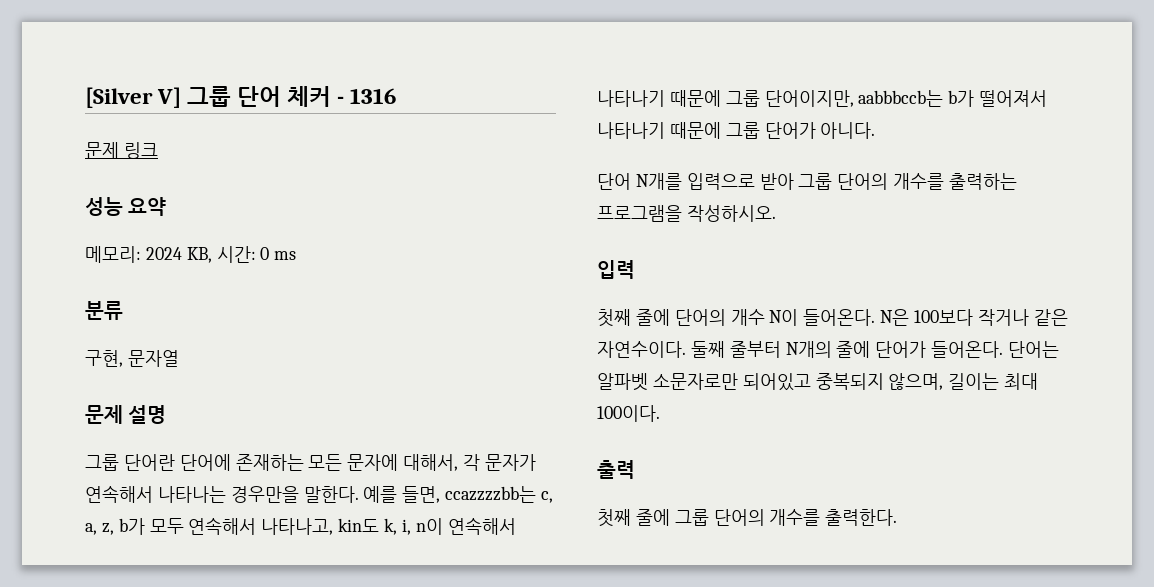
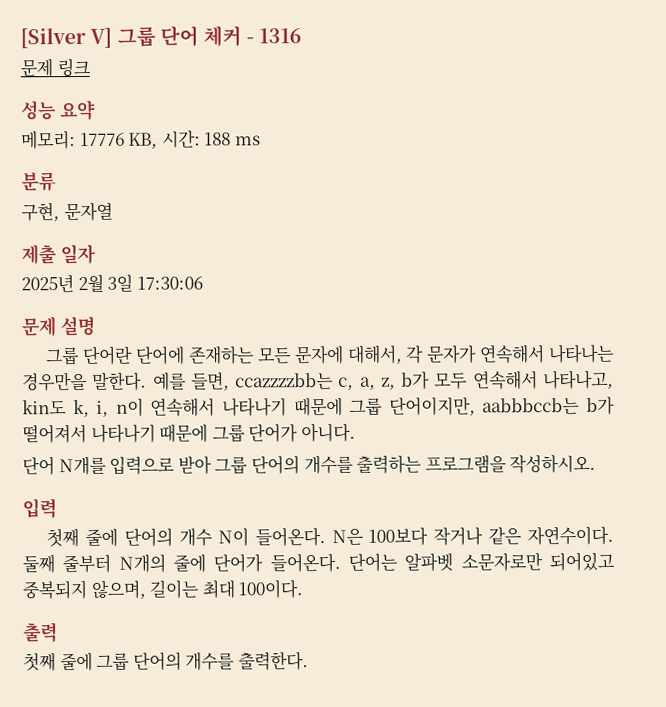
[145,247,182,260] 2024 -> [79,132,125,147] 17776
[260,247,270,260] 0 -> [204,132,232,146] 188
(179, 358) none -> [21,243,96,265] [21,274,203,293] // 제출 일자 // 2025년 2월 3일 17:30:06

